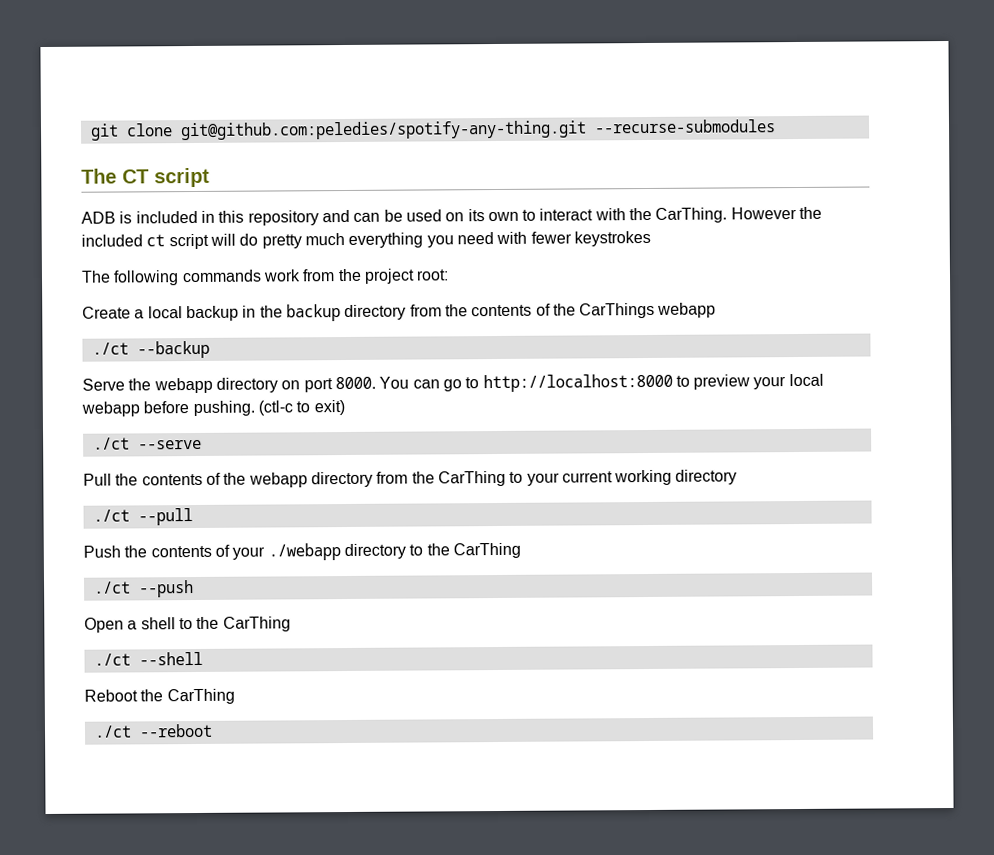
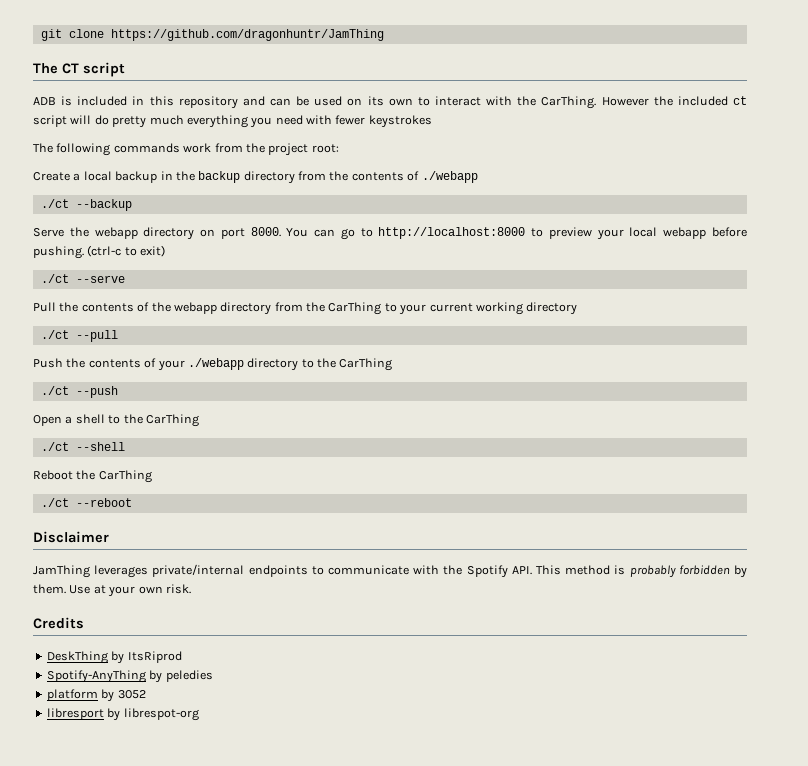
[179,119,776,141] git@github.com:peledies/spotify-any-thing.git --recurse-submodules -> [110,29,384,41] https://github.com/dragonhuntr/JamThing
[552,302,717,319] the CarThings webapp -> [421,171,478,183] ./webapp
[257,400,293,416] (ctl-c -> [87,245,122,257] (ctrl-c
(213, 730) none -> [33,531,109,543] [33,564,748,578] [33,584,191,597] [33,617,84,629] [46,651,182,664] [46,670,213,683] [46,689,146,702] [46,708,199,721] // Disclaimer // JamThing leverages private/internal endpoints to communicate with the Spotify API. This method is probably forbidden by them. Use at your own risk. // Credits // DeskThing by ItsRiprod // Spotify-AnyThing by peledies // platform by 3052 // libresport by librespot-org

